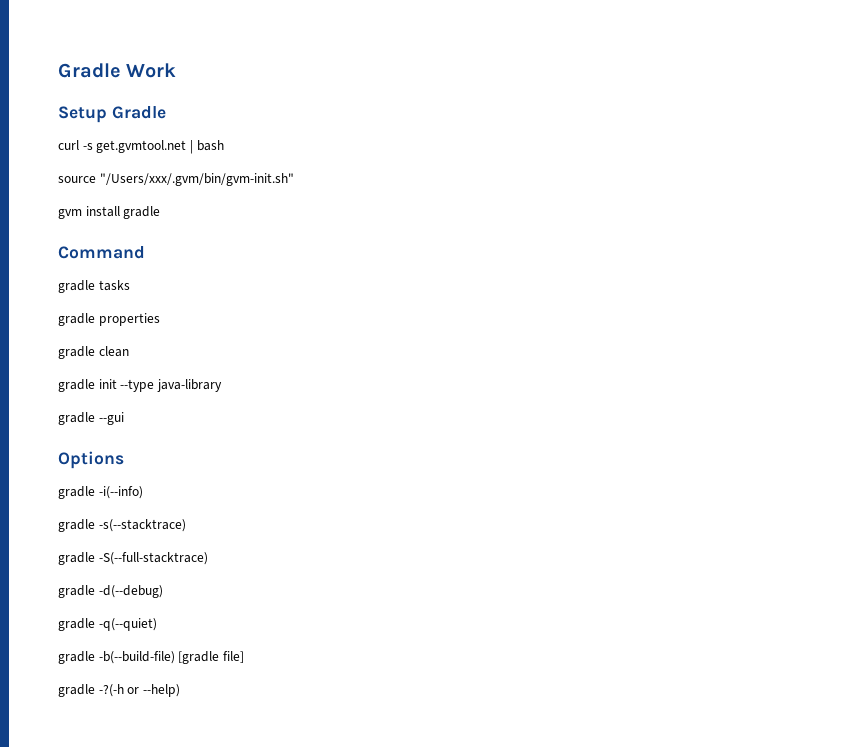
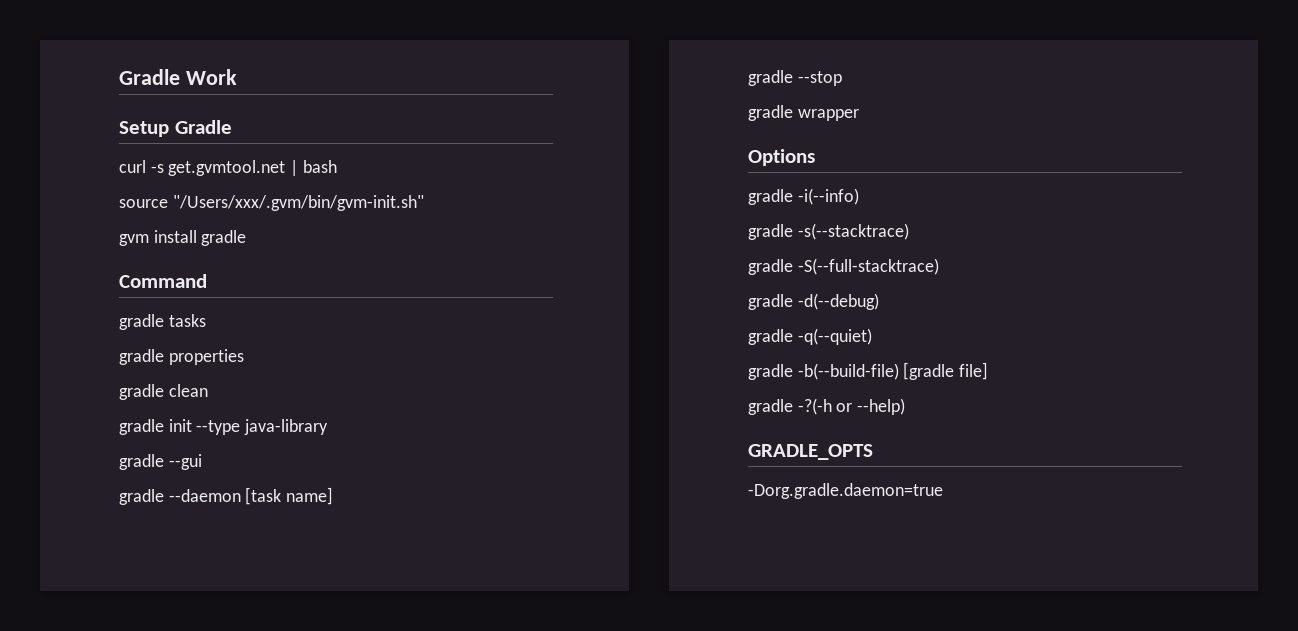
(124, 418) none -> [119,487,334,505] [748,70,842,86] [748,105,859,121] // gradle --daemon [task name] // gradle --stop // gradle wrapper
(180, 690) none -> [748,444,873,460] [748,483,943,499] // GRADLE_OPTS // -Dorg.gradle.daemon=true

